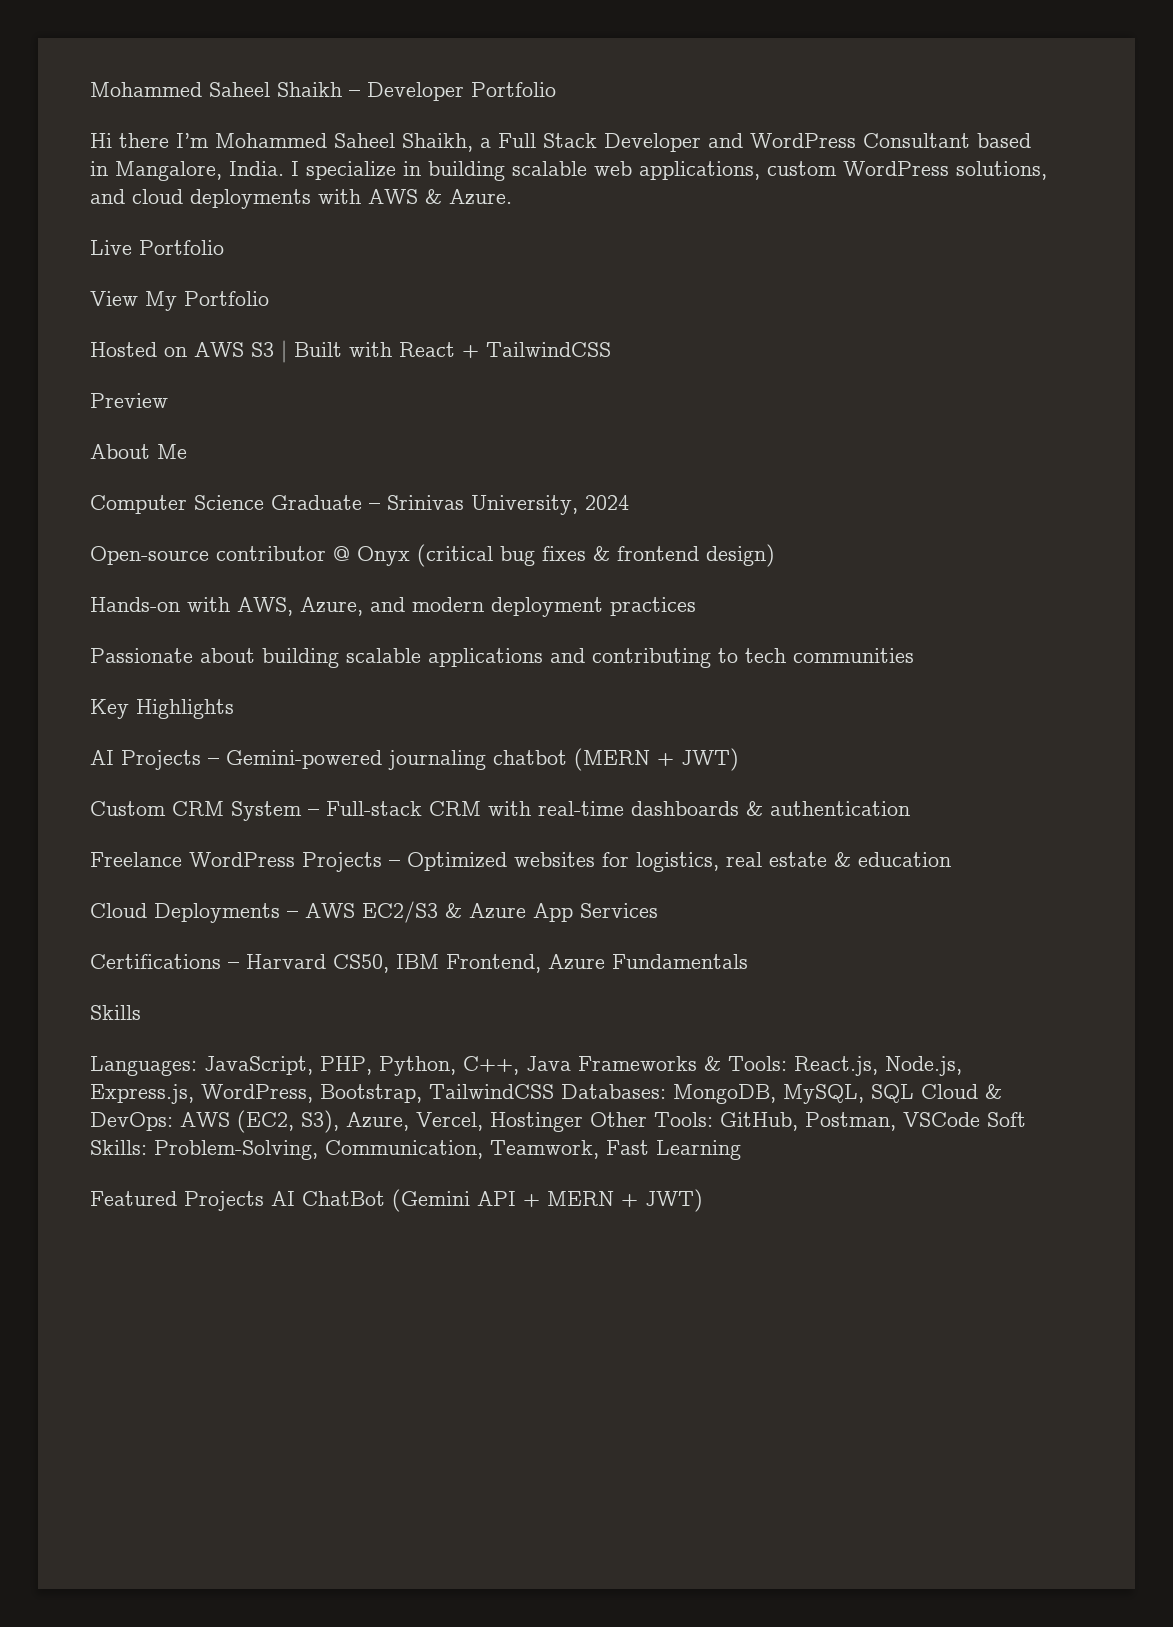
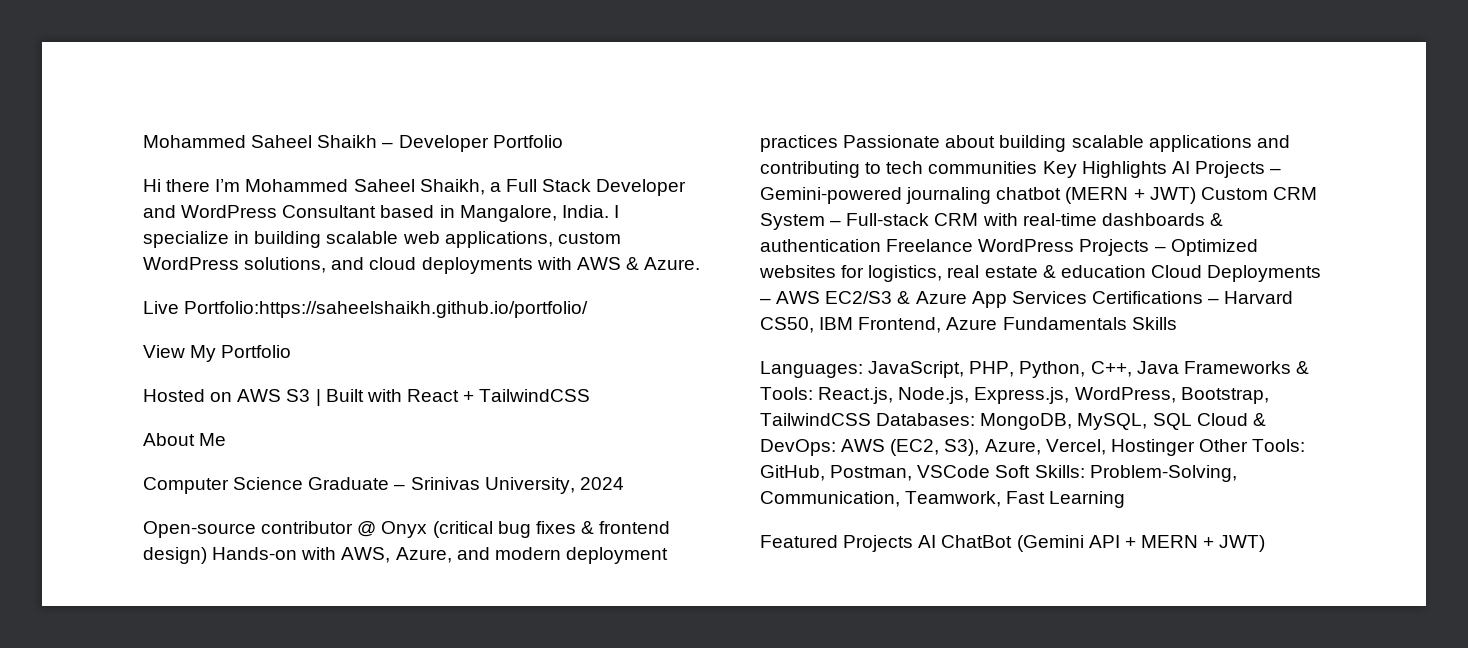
[139,240,224,255] Portfolio -> [184,301,589,318] Portfolio:https://saheelshaikh.github.io/portfolio/
[90,393,168,408] // Preview -> (591, 395) none
(775, 555) // -> (207, 555) none
(696, 606) // -> (838, 143) none
(914, 655) // -> (1038, 167) none
(234, 709) // -> (1167, 169) none
(739, 759) // -> (1196, 195) none
(910, 808) // -> (881, 245) none
(951, 859) // -> (1146, 271) none
(658, 910) // -> (1087, 297) none
(748, 961) // -> (1127, 323) none

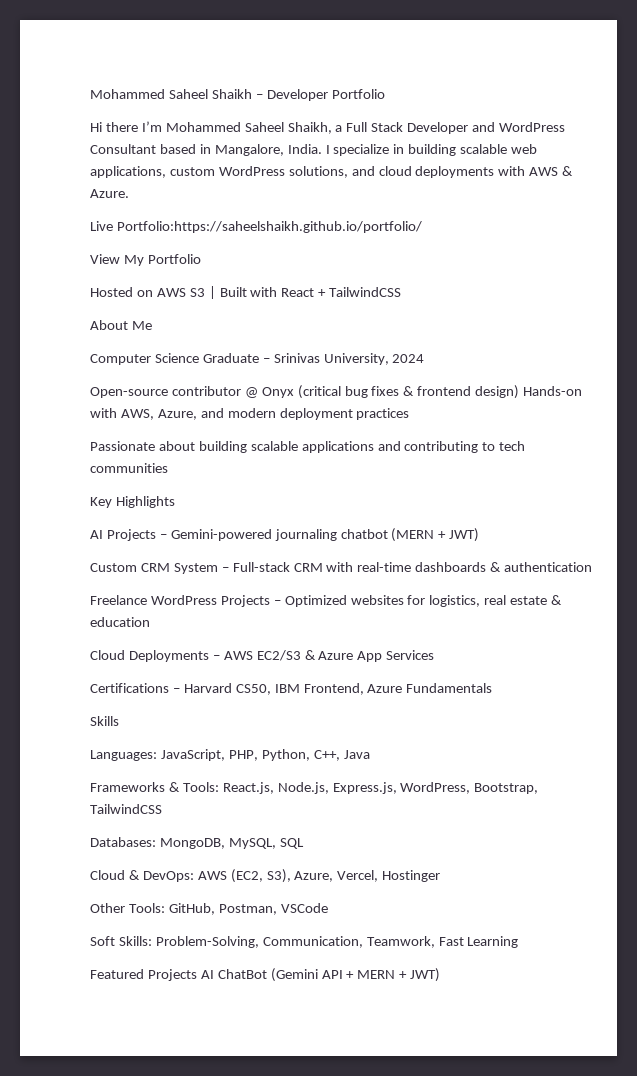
(838, 143) none -> (410, 414) //
(1038, 167) none -> (168, 468) //
(1167, 169) none -> (175, 502) //
(1196, 195) none -> (480, 535) //
(881, 245) none -> (593, 567) //
(1146, 271) none -> (150, 622) //
(1087, 297) none -> (435, 655) //
(1127, 323) none -> (493, 688) //
(1179, 367) none -> (370, 754) //
(871, 419) none -> (162, 809) //
(1192, 421) none -> (304, 843) //
(1195, 447) none -> (441, 876) //
(991, 471) none -> (328, 908) //

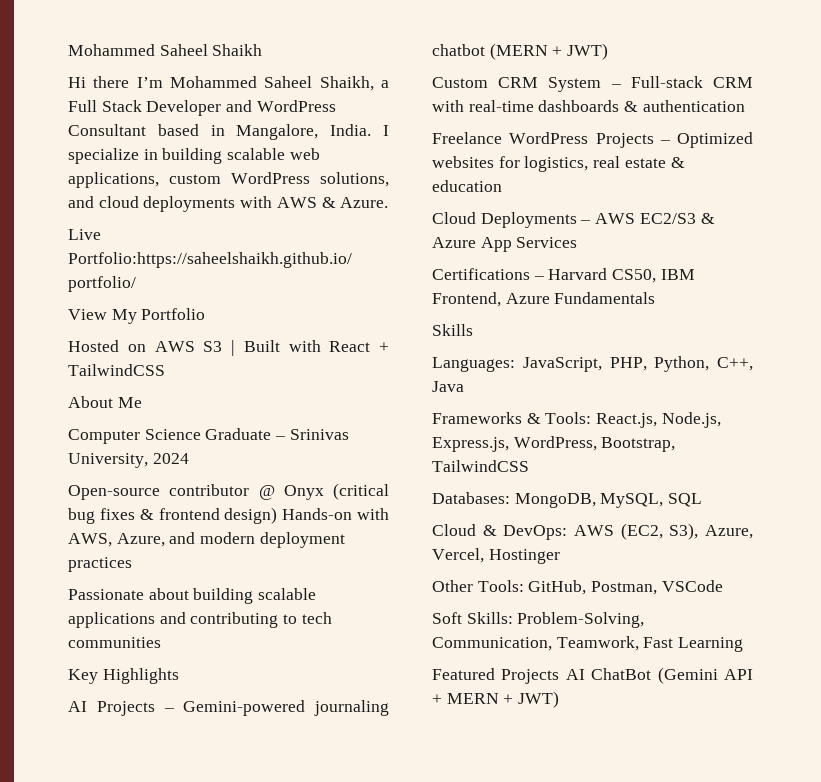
[255,89,385,101] – Developer Portfolio -> (263, 50) none

